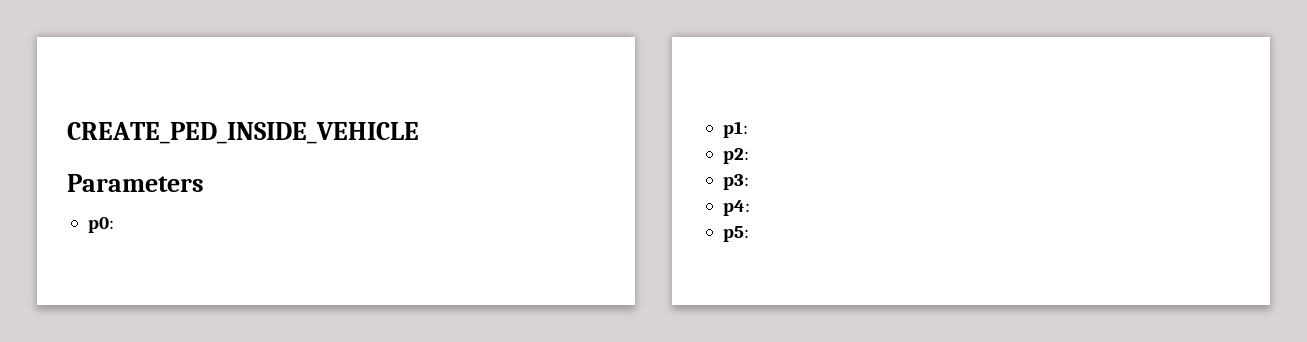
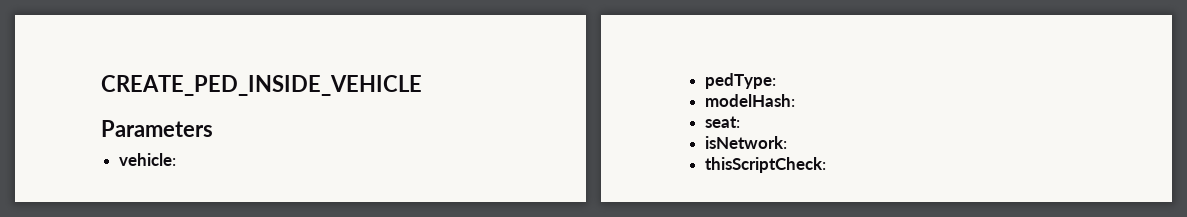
[87,217,114,233] [722,121,748,138] [722,148,749,164] [722,174,749,190] [722,200,750,216] [722,226,749,242] p0: // p1: // p2: // p3: // p4: // p5: -> [119,153,177,166] [705,73,777,89] [705,94,796,107] [705,116,741,128] [705,136,788,149] [705,157,827,173] vehicle: // pedType: // modelHash: // seat: // isNetwork: // thisScriptCheck:

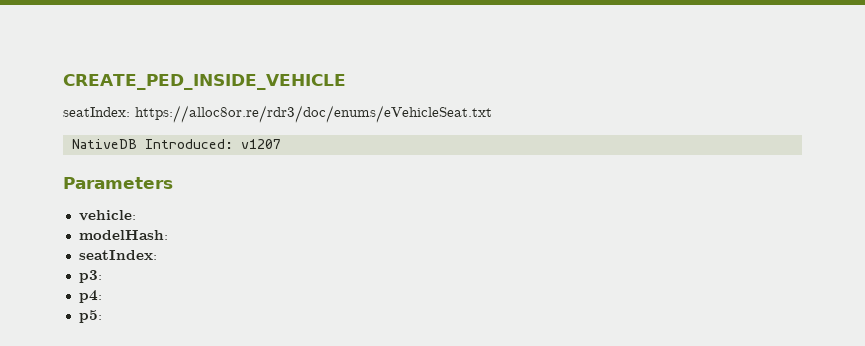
(422, 85) none -> [63,105,492,123] [71,139,281,149] // seatIndex: https://alloc8or.re/rdr3/doc/enums/eVehicleSeat.txt // NativeDB Introduced: v1207
[705,73,777,89] // pedType: -> (136, 215) none
[705,116,741,128] [705,136,788,149] [705,157,827,173] seat: // isNetwork: // thisScriptCheck: -> [78,250,157,260] [78,270,102,283] [78,290,102,303] [78,310,102,323] seatIndex: // p3: // p4: // p5:

